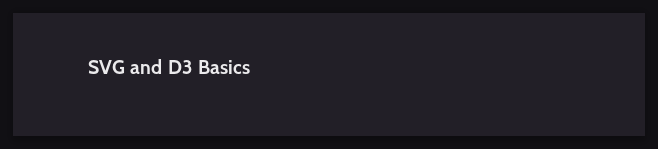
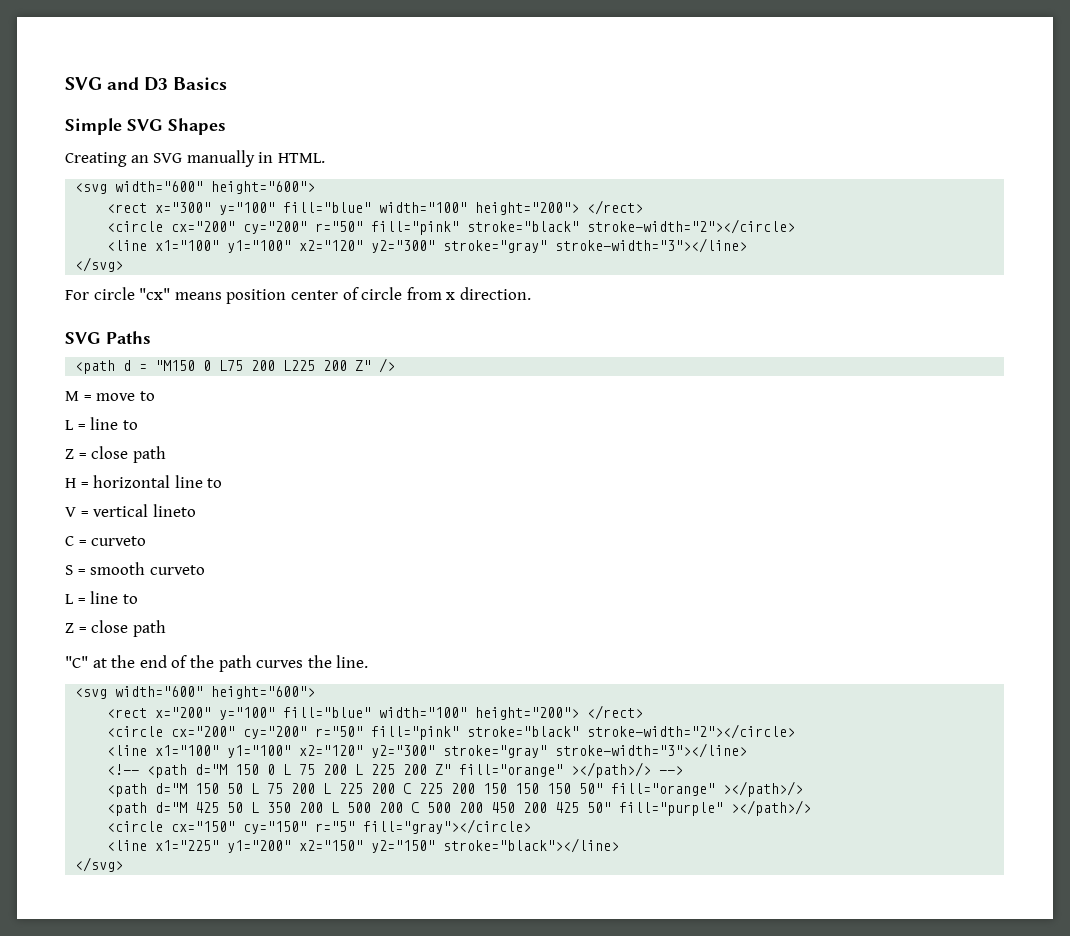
(250, 67) none -> [65,118,226,135] [65,150,325,167] [75,181,316,194] [107,200,644,215] [107,219,796,235] [107,238,748,253] [75,257,124,272] [65,287,531,304] [65,331,151,344] [75,358,396,374] [65,391,155,401] [65,417,138,430] [65,446,166,463] [65,475,223,488] [65,504,196,517] [65,536,147,546] [65,562,205,575] [65,591,138,604] [65,620,166,637] [65,655,369,672] [75,686,316,699] [107,705,644,720] [107,724,796,740] [107,743,748,758] [107,762,684,778] [107,781,804,797] [107,800,812,816] [107,819,532,834] [107,838,620,853] [75,857,124,872] // Simple SVG Shapes // Creating an SVG manually in HTML. // <svg width="600" height="600"> // <rect x="300" y="100" fill="blue" width="100" height="200"> </rect> // <circle cx="200" cy="200" r="50" fill="pink" stroke="black" stroke-width="2"></circle> // <line x1="100" y1="100" x2="120" y2="300" stroke="gray" stroke-width="3"></line> // </svg> // For circle "cx" means position center of circle from x direction. // SVG Paths // <path d = "M150 0 L75 200 L225 200 Z" /> // M = move to // L = line to // Z = close path // H = horizontal line to // V = vertical lineto // C = curveto // S = smooth curveto // L = line to // Z = close path // "C" at the end of the path curves the line. // <svg width="600" height="600"> // <rect x="200" y="100" fill="blue" width="100" height="200"> </rect> // <circle cx="200" cy="200" r="50" fill="pink" stroke="black" stroke-width="2"></circle> // <line x1="100" y1="100" x2="120" y2="300" stroke="gray" stroke-width="3"></line> // <!-- <path d="M 150 0 L 75 200 L 225 200 Z" fill="orange" ></path>/> --> // <path d="M 150 50 L 75 200 L 225 200 C 225 200 150 150 150 50" fill="orange" ></path>/> // <path d="M 425 50 L 350 200 L 500 200 C 500 200 450 200 425 50" fill="purple" ></path>/> // <circle cx="150" cy="150" r="5" fill="gray"></circle> // <line x1="225" y1="200" x2="150" y2="150" stroke="black"></line> // </svg>

